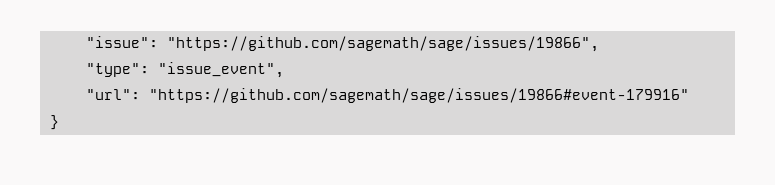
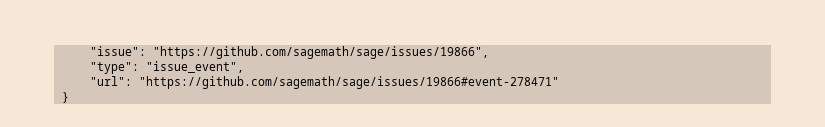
[148,88,689,103] "https://github.com/sagemath/sage/issues/19866#event-179916" -> [138,76,559,89] "https://github.com/sagemath/sage/issues/19866#event-278471"

